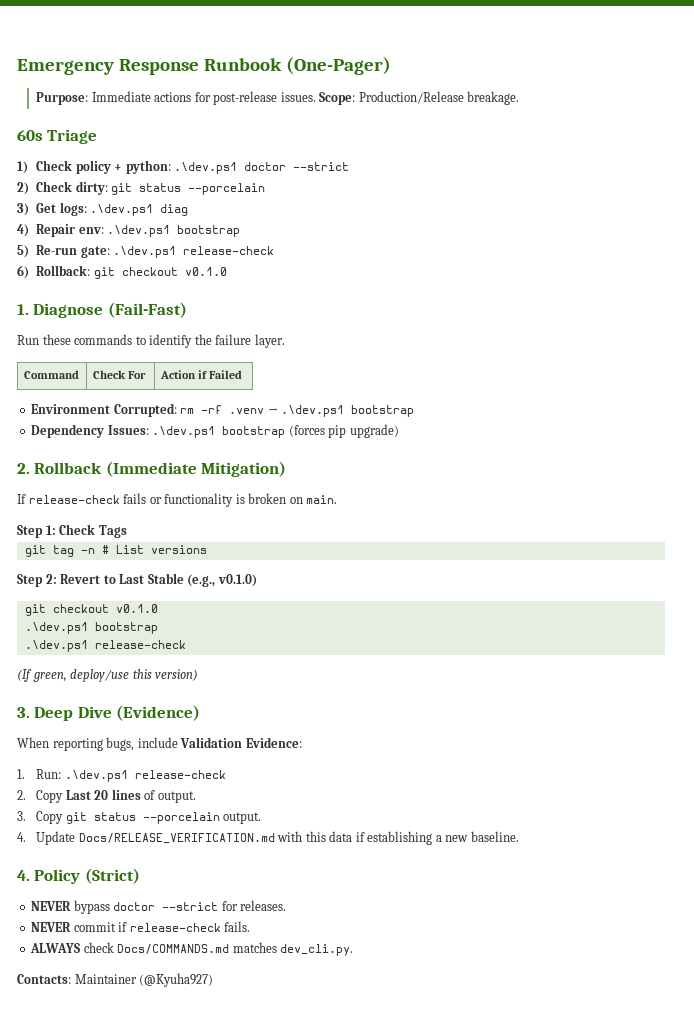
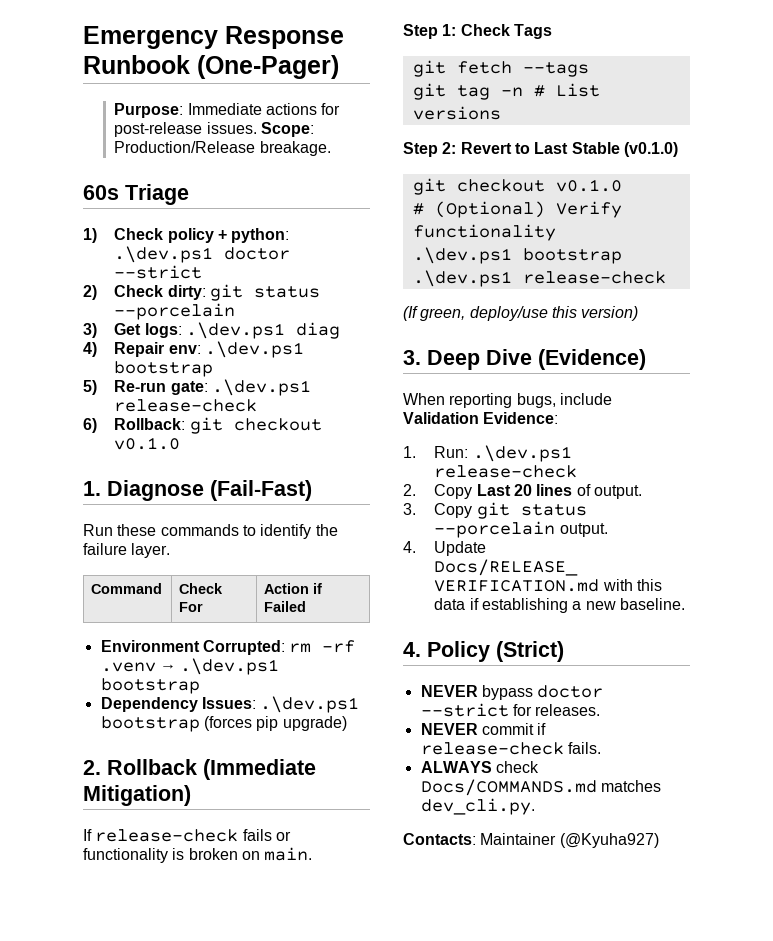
(127, 531) none -> [412,60,589,77] // git fetch --tags
[187,574,257,587] [24,604,158,616] (e.g., v0.1.0) // git checkout v0.1.0 -> [623,142,678,157] [412,178,622,195] [412,201,622,218] [412,224,556,241] (v0.1.0) // git checkout v0.1.0 // # (Optional) Verify functionality

